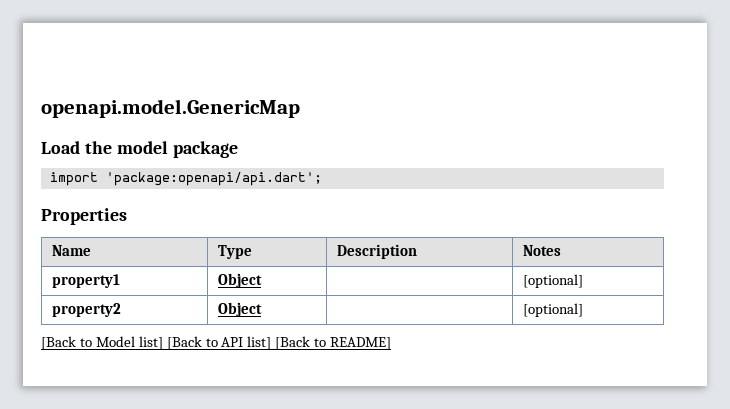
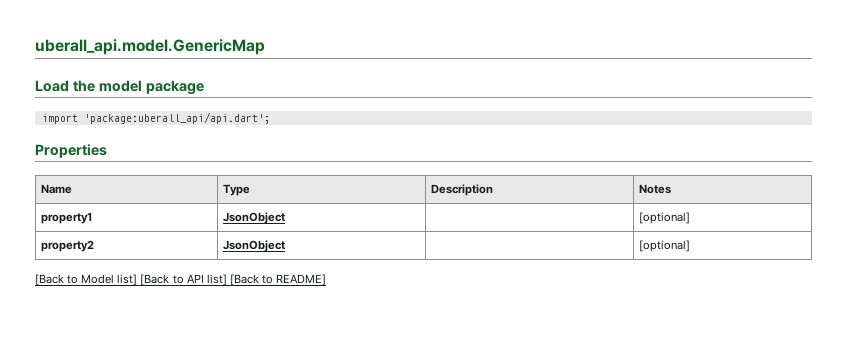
[41,99,300,118] openapi.model.GenericMap -> [35,39,265,55] uberall_api.model.GenericMap
[105,172,322,186] 'package:openapi/api.dart'; -> [83,112,270,124] 'package:uberall_api/api.dart';
[218,273,263,288] Object -> [223,212,286,224] JsonObject
[218,302,263,317] Object -> [223,240,286,252] JsonObject

